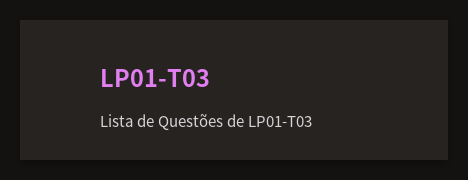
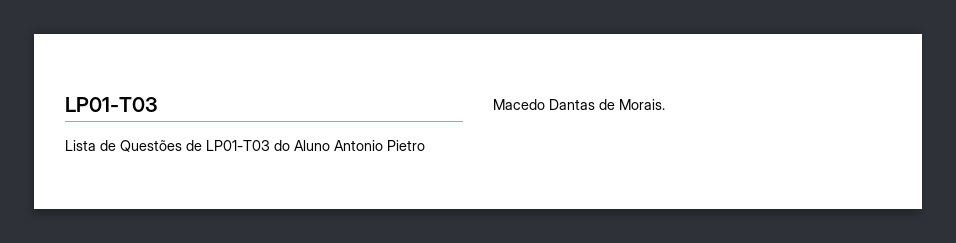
(313, 121) none -> [274,140,425,151] [493,99,665,110] do Aluno Antonio Pietro Macedo Dantas de Morais.

